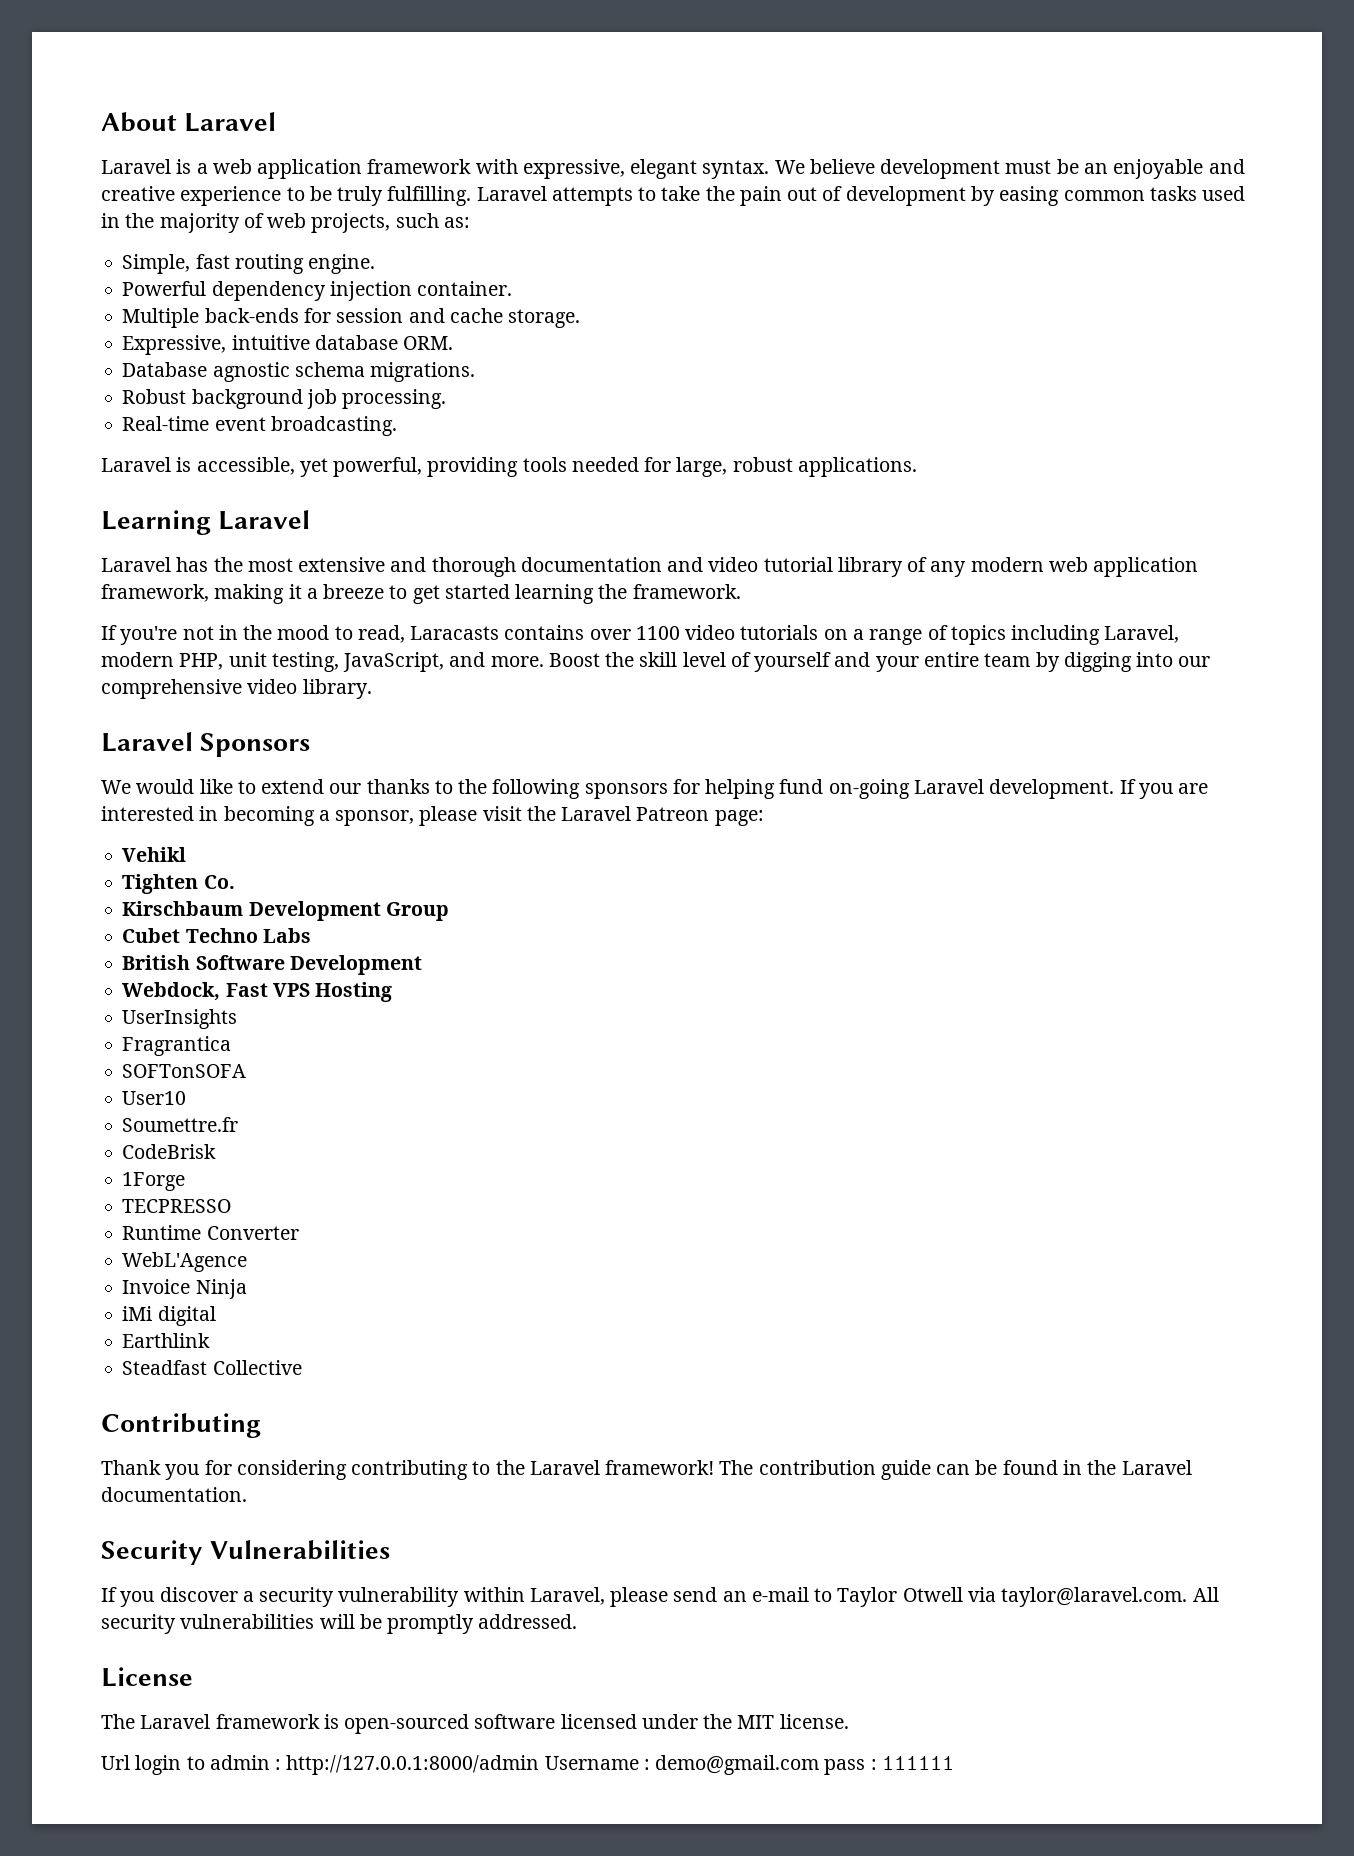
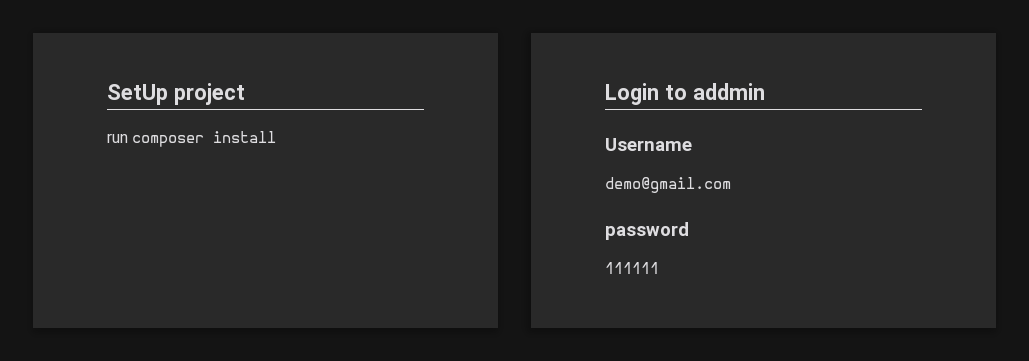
[101,112,277,132] [101,159,1245,179] [101,186,1246,206] [101,213,470,233] [122,254,376,274] [122,281,513,301] [122,308,581,328] [122,335,454,355] [122,362,476,382] [122,389,447,409] [122,416,397,436] [101,457,917,477] [101,510,311,535] [101,557,1199,577] [101,584,741,604] [101,625,1180,645] [101,652,1211,672] [101,679,372,699] [101,732,311,757] [101,779,1209,799] [101,806,764,826] [122,847,187,862] [122,874,235,894] [122,901,449,921] [122,928,311,943] [122,955,422,975] [122,982,393,1002] [122,1009,238,1029] [122,1036,232,1056] [122,1064,247,1078] [122,1091,187,1105] [122,1117,239,1132] [122,1144,217,1159] [122,1172,186,1191] [122,1199,232,1213] [122,1225,299,1240] [122,1252,248,1272] [122,1279,247,1299] [122,1306,216,1326] [122,1333,211,1348] [122,1360,302,1375] [101,1413,261,1438] [101,1460,1192,1480] [101,1487,247,1502] [101,1540,391,1565] [101,1587,1219,1607] [101,1614,578,1634] [101,1667,193,1687] [101,1714,849,1734] [101,1755,877,1775] About Laravel // Laravel is a web application framework with expressive, elegant syntax. We believe development must be an enjoyable and creative experience to be truly fulfilling. Laravel attempts to take the pain out of development by easing common tasks used in the majority of web projects, such as: // Simple, fast routing engine. // Powerful dependency injection container. // Multiple back-ends for session and cache storage. // Expressive, intuitive database ORM. // Database agnostic schema migrations. // Robust background job processing. // Real-time event broadcasting. // Laravel is accessible, yet powerful, providing tools needed for large, robust applications. // Learning Laravel // Laravel has the most extensive and thorough documentation and video tutorial library of any modern web application framework, making it a breeze to get started learning the framework. // If you're not in the mood to read, Laracasts contains over 1100 video tutorials on a range of topics including Laravel, modern PHP, unit testing, JavaScript, and more. Boost the skill level of yourself and your entire team by digging into our comprehensive video library. // Laravel Sponsors // We would like to extend our thanks to the following sponsors for helping fund on-going Laravel development. If you are interested in becoming a sponsor, please visit the Laravel Patreon page: // Vehikl // Tighten Co. // Kirschbaum Development Group // Cubet Techno Labs // British Software Development // Webdock, Fast VPS Hosting // UserInsights // Fragrantica // SOFTonSOFA // User10 // Soumettre.fr // CodeBrisk // 1Forge // TECPRESSO // Runtime Converter // WebL'Agence // Invoice Ninja // iMi digital // Earthlink // Steadfast Collective // Contributing // Thank you for considering contributing to the Laravel framework! The contribution guide can be found in the Laravel documentation. // Security Vulnerabilities // If you discover a security vulnerability within Laravel, please send an e-mail to Taylor Otwell via taylor@laravel.com. All security vulnerabilities will be promptly addressed. // License // The Laravel framework is open-sourced software licensed under the MIT license. // Url login to admin : http://127.0.0.1:8000/admin Username : demo@gmail.com pass : -> [107,83,245,105] [107,131,277,147] [605,83,765,105] [605,138,692,151] [605,177,731,193] [605,222,689,240] SetUp project // run composer install // Login to addmin // Username // demo@gmail.com // password //

